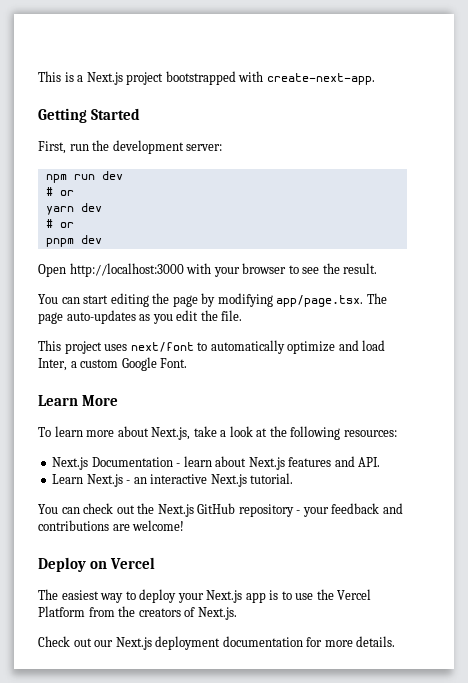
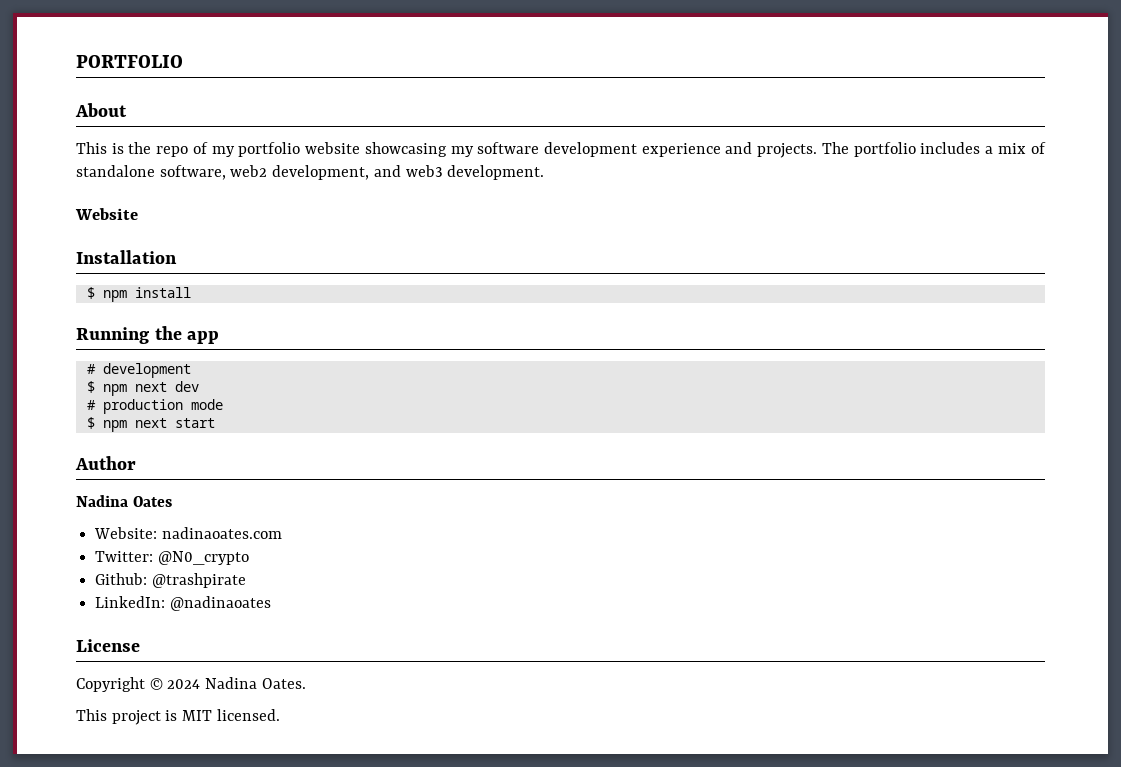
[38,71,375,85] [38,108,141,123] [38,140,223,154] [45,171,123,183] [45,187,74,196] [45,203,102,215] [45,219,74,228] [45,235,102,247] [38,263,378,277] [38,293,387,307] [38,310,243,324] [38,340,386,354] [38,357,188,371] [38,395,119,406] [38,426,397,440] [52,456,381,470] [52,473,294,487] [38,503,403,517] [38,520,185,531] [38,557,156,572] [38,589,372,603] [38,606,237,620] [38,636,396,650] This is a Next.js project bootstrapped with create-next-app. // Getting Started // First, run the development server: // npm run dev // # or // yarn dev // # or // pnpm dev // Open http://localhost:3000 with your browser to see the result. // You can start editing the page by modifying app/page.tsx. The page auto-updates as you edit the file. // This project uses next/font to automatically optimize and load Inter, a custom Google Font. // Learn More // To learn more about Next.js, take a look at the following resources: // Next.js Documentation - learn about Next.js features and API. // Learn Next.js - an interactive Next.js tutorial. // You can check out the Next.js GitHub repository - your feedback and contributions are welcome! // Deploy on Vercel // The easiest way to deploy your Next.js app is to use the Vercel Platform from the creators of Next.js. // Check out our Next.js deployment documentation for more details. -> [76,55,183,68] [75,103,127,117] [76,142,1046,158] [76,165,545,180] [75,208,138,220] [76,250,177,264] [86,287,191,302] [76,326,220,344] [86,363,191,378] [86,381,199,396] [86,399,223,414] [86,417,215,432] [75,456,136,470] [76,495,172,507] [94,527,282,539] [95,551,249,565] [95,573,246,588] [95,596,271,611] [76,639,140,652] [76,677,306,692] [76,709,280,725] PORTFOLIO // About // This is the repo of my portfolio website showcasing my software development experience and projects. The portfolio includes a mix of standalone software, web2 development, and web3 development. // Website // Installation // $ npm install // Running the app // # development // $ npm next dev // # production mode // $ npm next start // Author // Nadina Oates // Website: nadinaoates.com // Twitter: @N0_crypto // Github: @trashpirate // LinkedIn: @nadinaoates // License // Copyright © 2024 Nadina Oates. // This project is MIT licensed.

